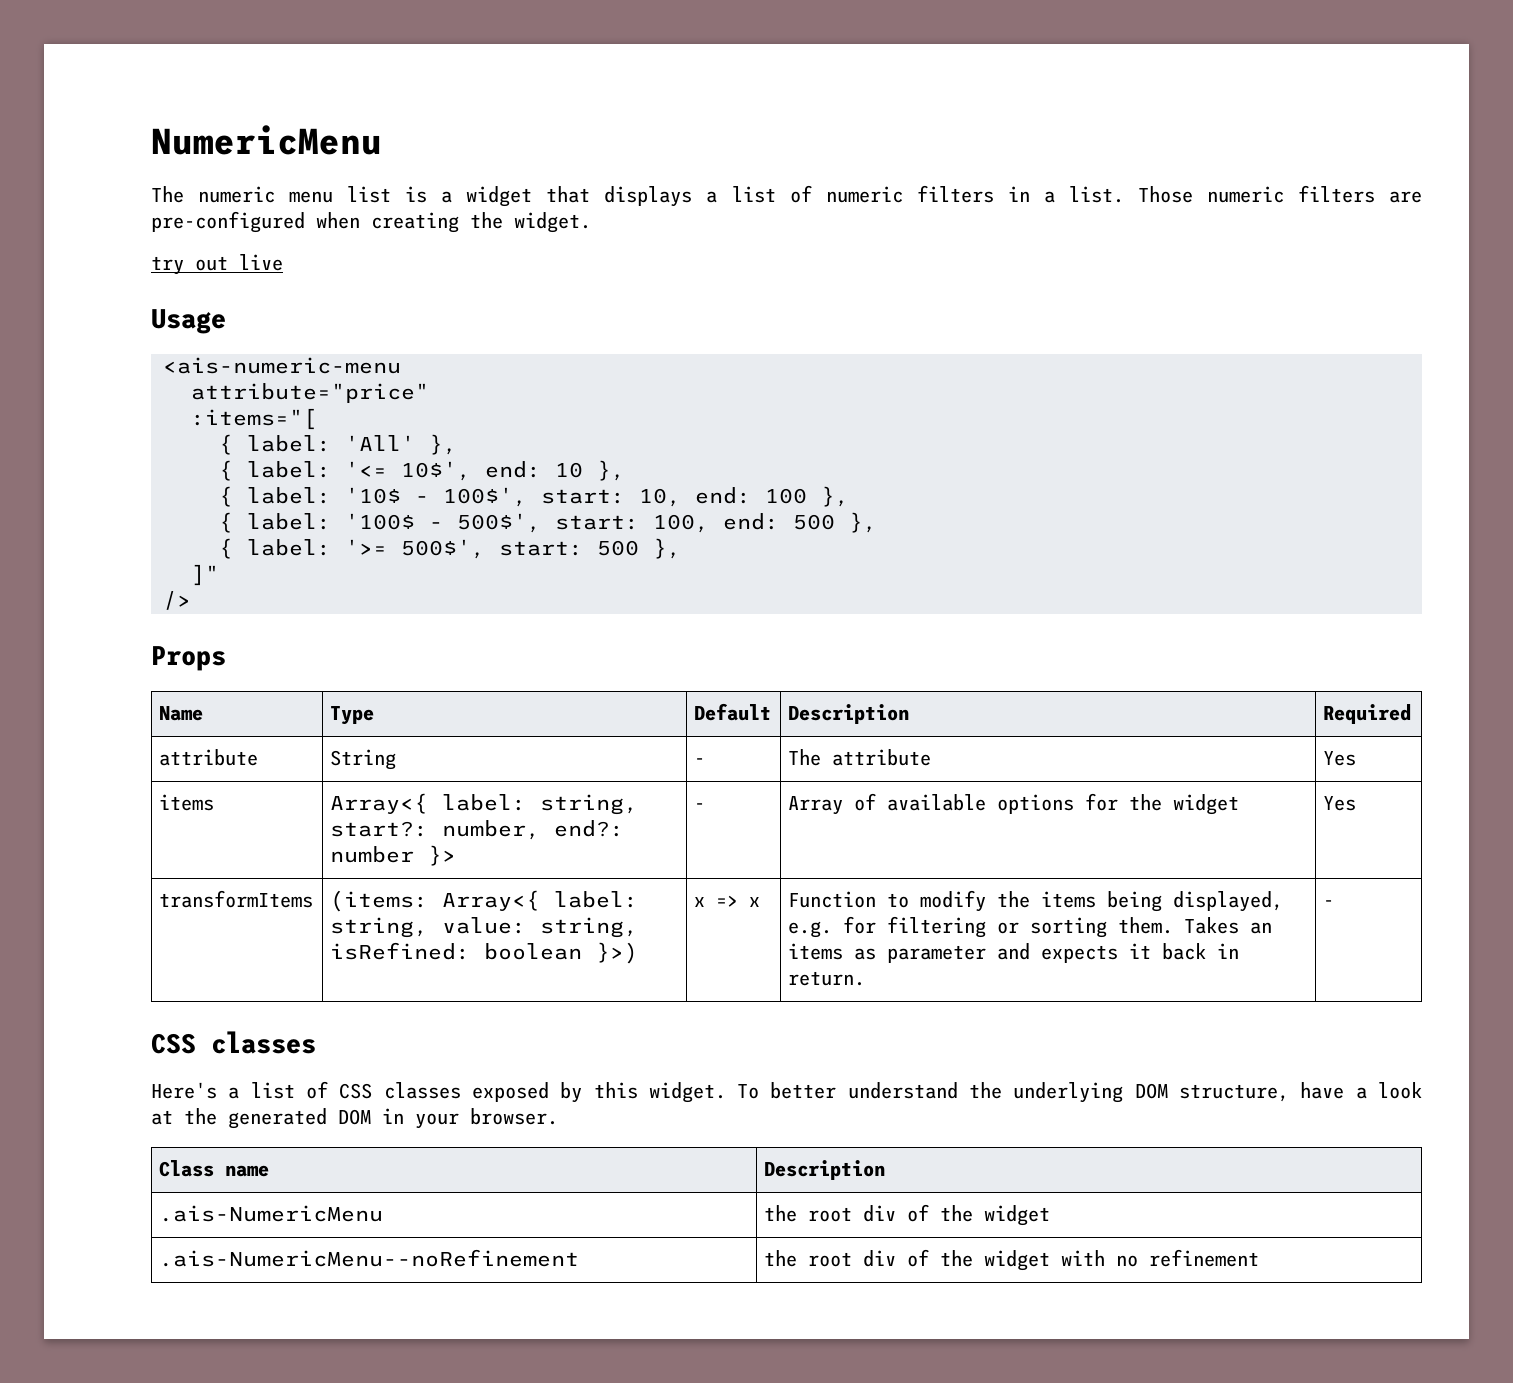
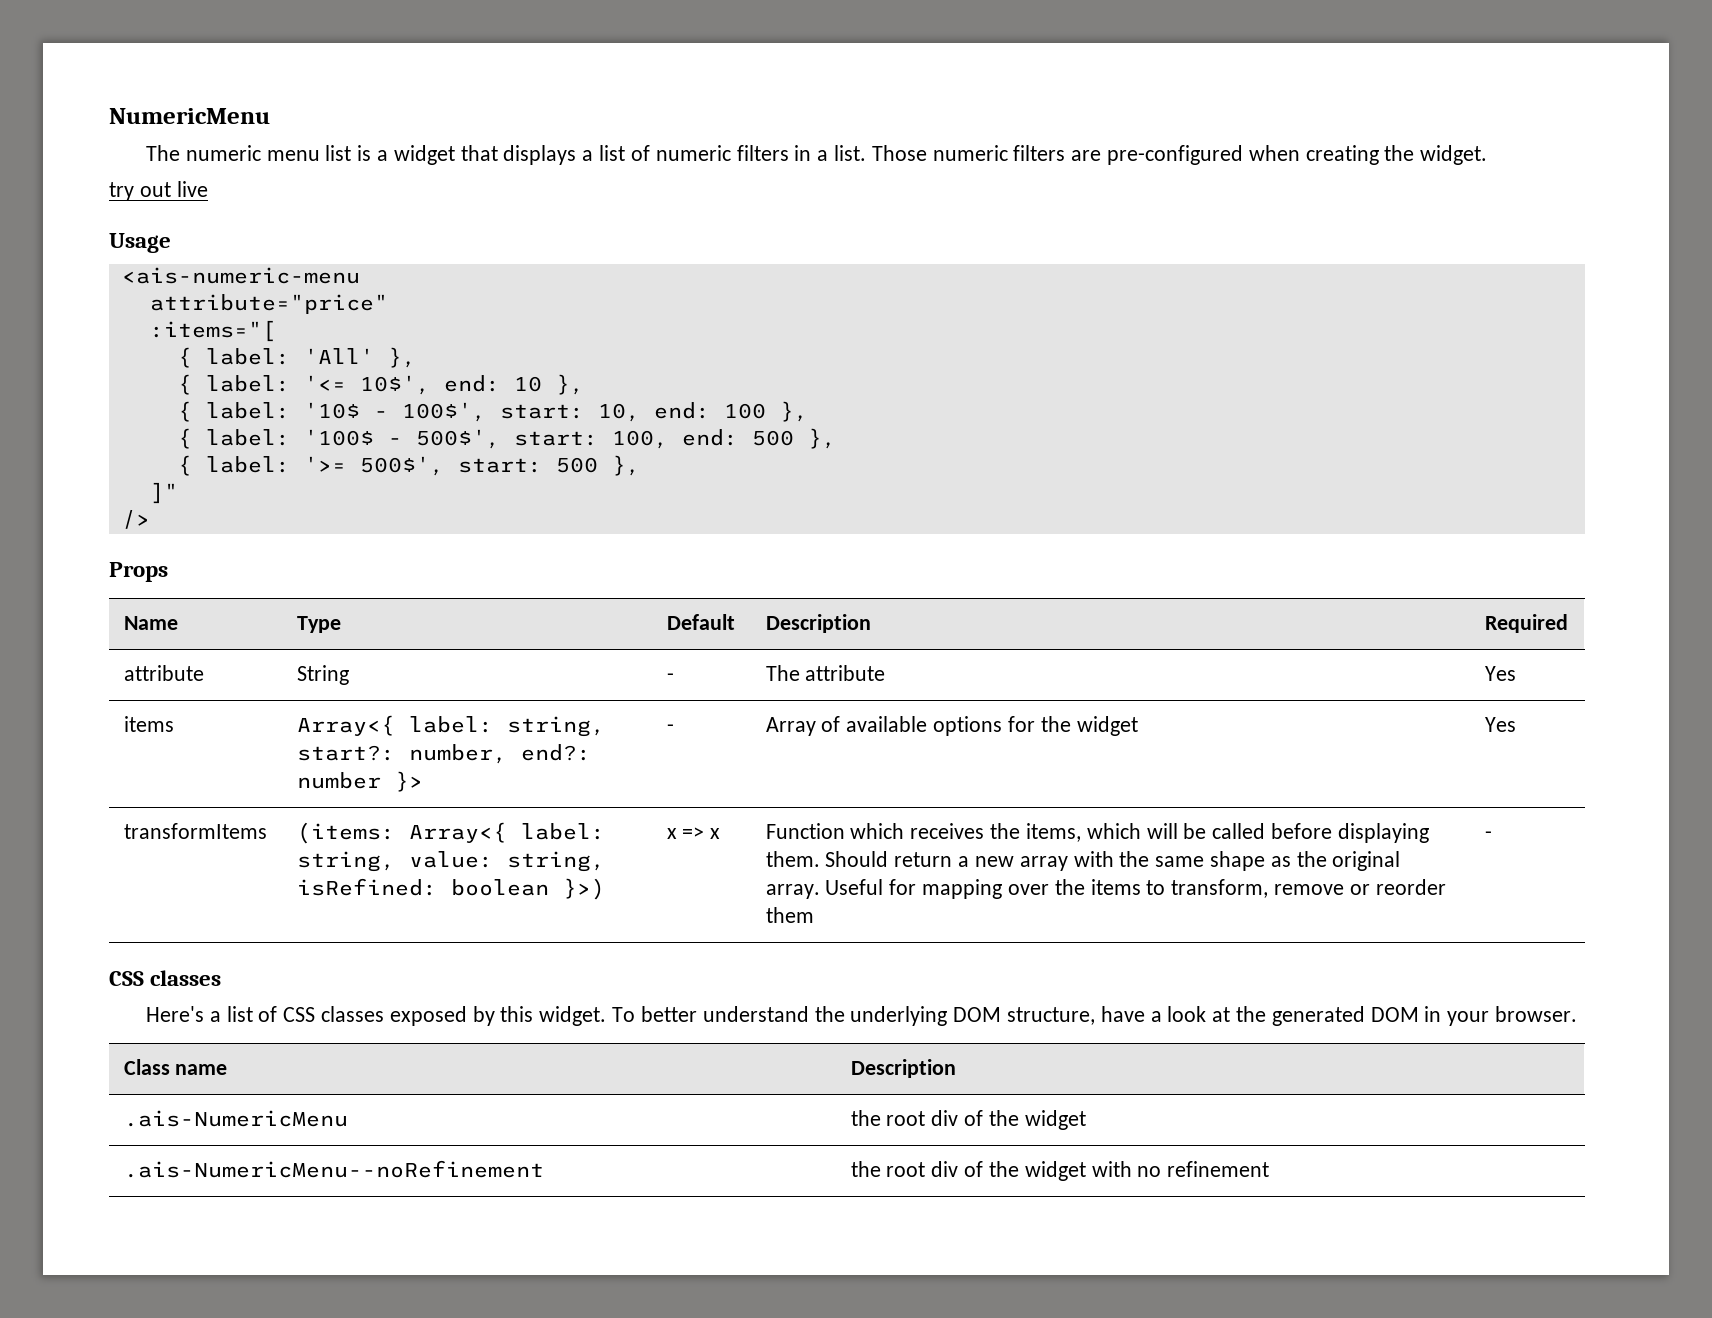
[887,890,1284,912] [788,916,1273,938] [788,943,1240,963] [788,971,866,986] to modify the items being displayed, e.g. for filtering or sorting them. Takes an items as parameter and expects it back in return. -> [850,823,1429,843] [765,851,1401,871] [765,879,1446,899] [765,907,814,923] which receives the items, which will be called before displaying them. Should return a new array with the same shape as the original array. Useful for mapping over the items to transform, remove or reorder them

